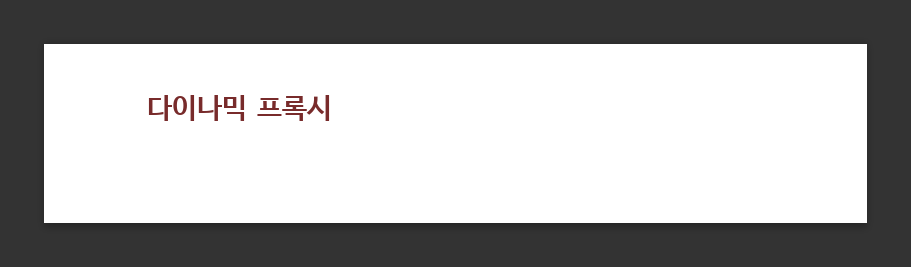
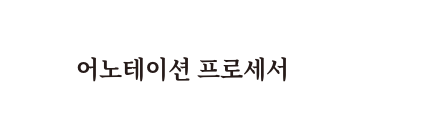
[147,95,332,121] 다이나믹 프록시 -> [76,57,290,82] 어노테이션 프로세서

